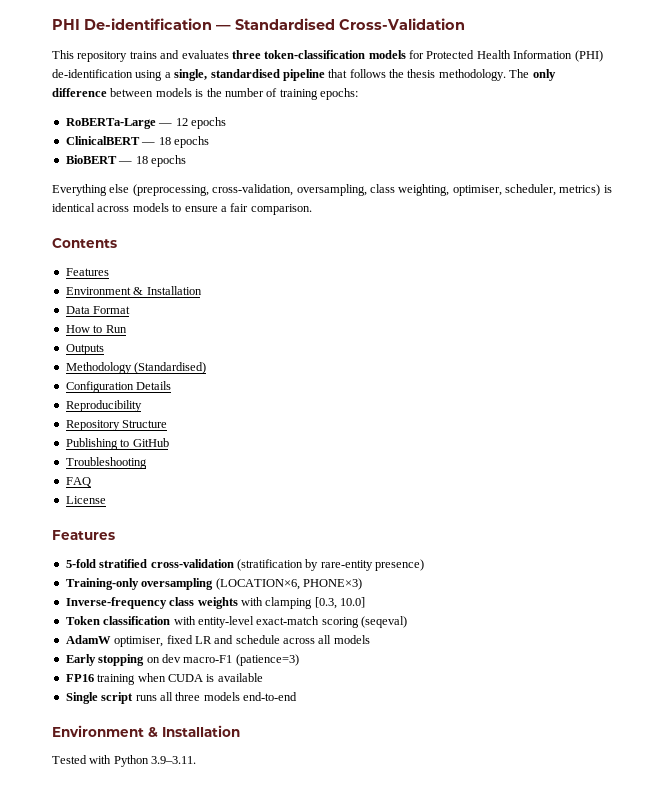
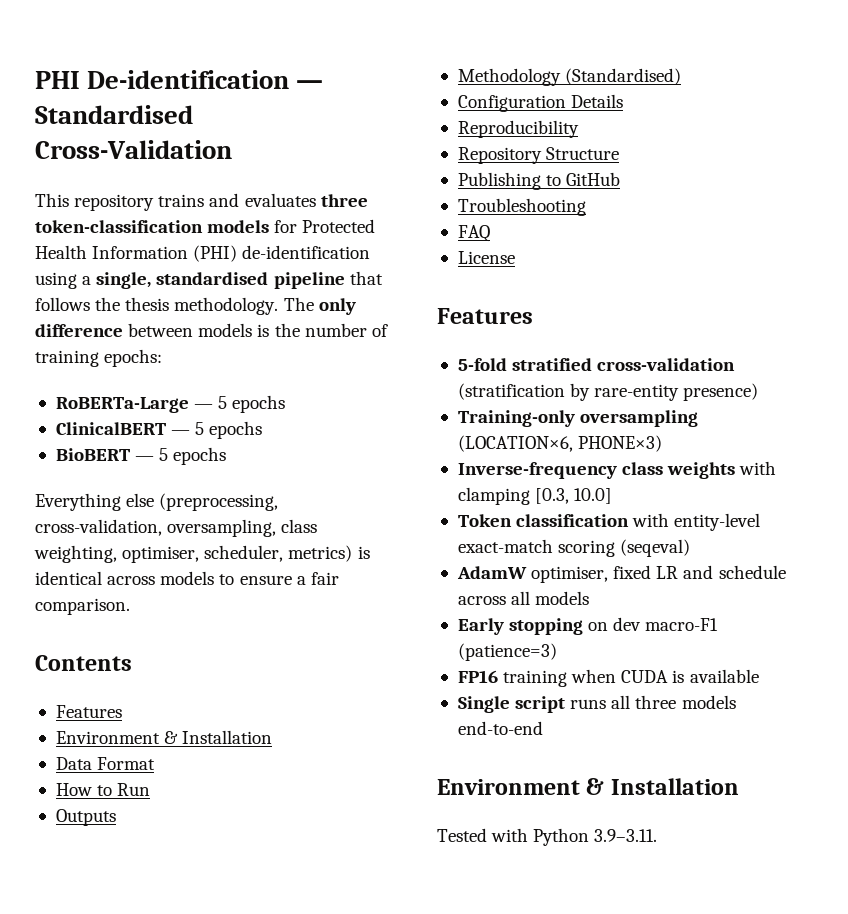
[175,118,188,126] 12 -> [218,396,228,409] 5
[158,137,171,145] 18 -> [195,422,205,435] 5
[135,156,148,164] 18 -> [159,448,169,461] 5

